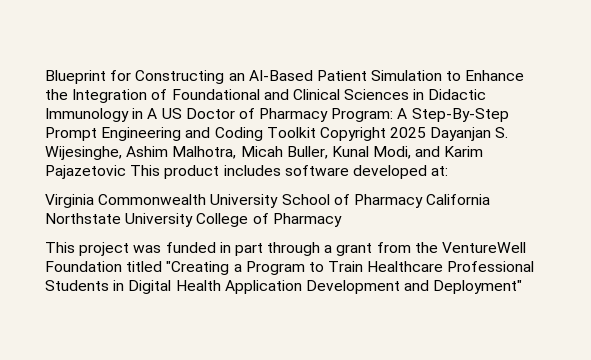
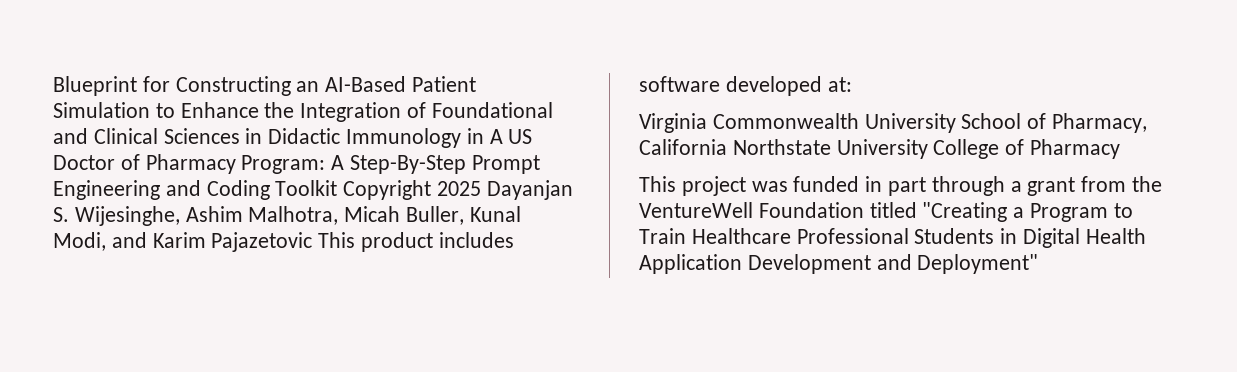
[353,194,423,208] Pharmacy -> [1052,113,1148,133] Pharmacy,

